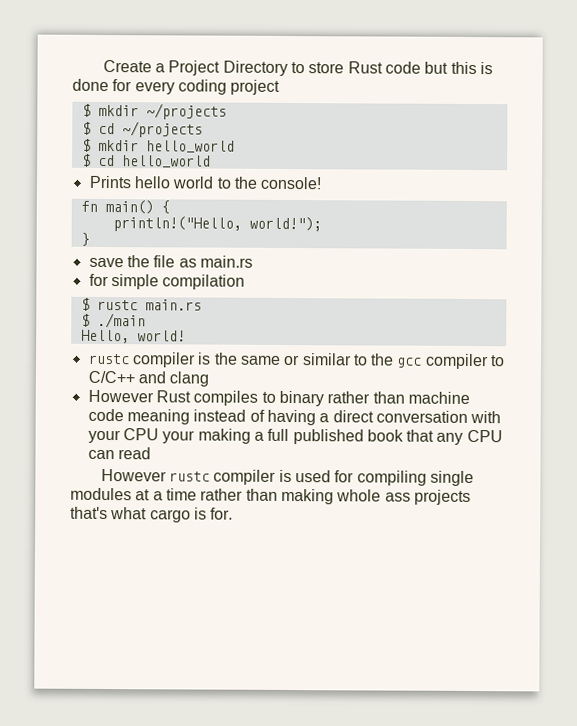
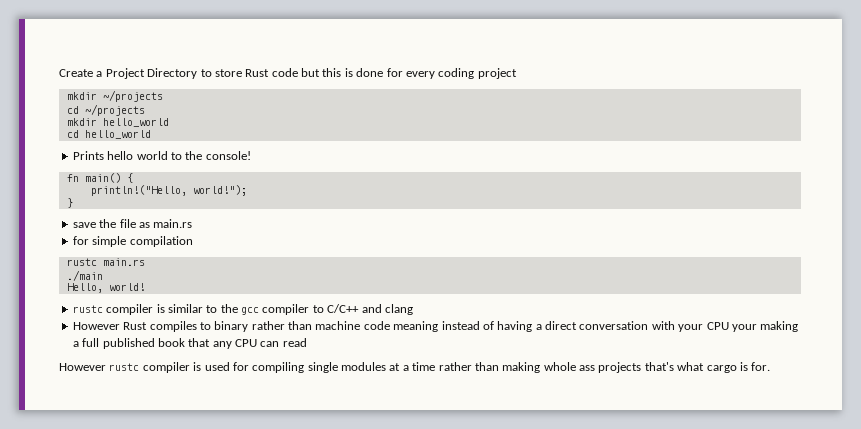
[81,103,91,117] $ -> (517, 73) none
[81,121,91,135] $ -> (163, 96) none
[81,138,91,152] $ -> (145, 110) none
[81,153,91,167] $ -> (169, 122) none
[80,297,90,311] $ -> (193, 241) none
[80,313,90,327] $ -> (145, 262) none
[213,352,301,366] the same or -> (165, 308) none

